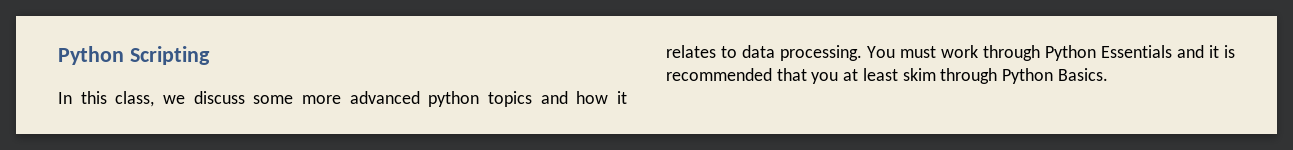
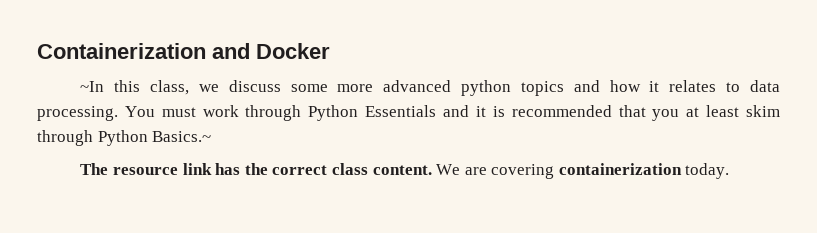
[58,46,210,65] [58,92,72,104] Python Scripting // In -> [37,43,330,59] [80,81,105,92] Containerization and Docker // ~In
[1057,68,1108,81] Basics. -> [152,131,212,142] [80,163,730,179] Basics.~ // The resource link has the correct class content. We are covering containerization today.

